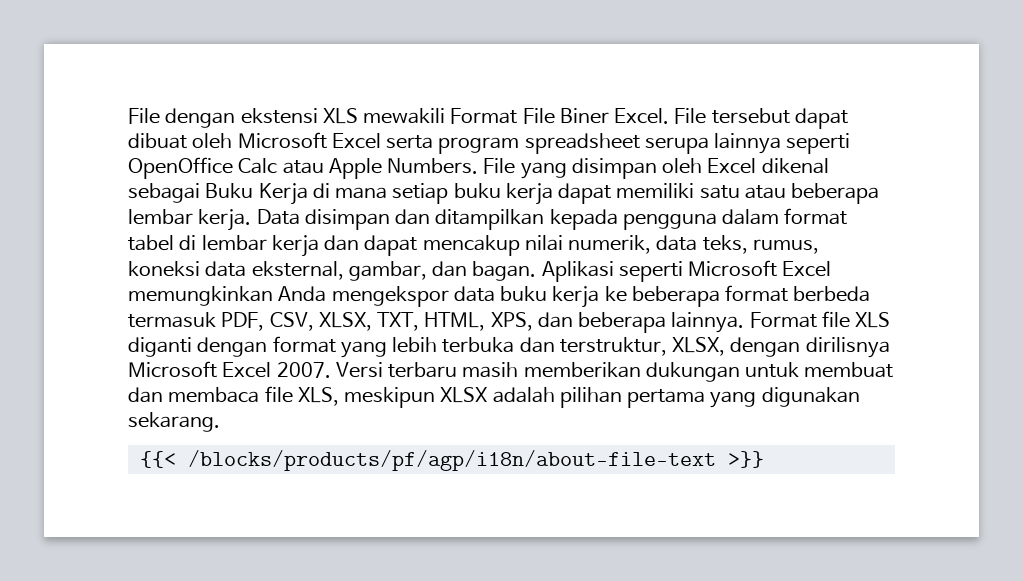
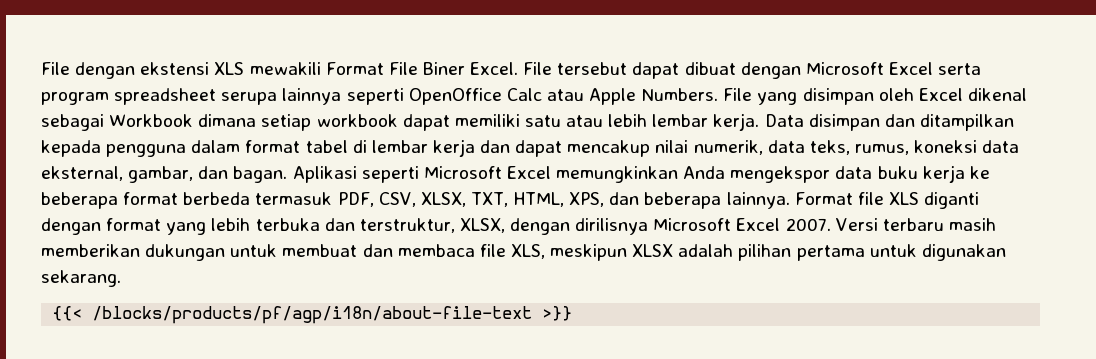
[192,133,233,149] oleh -> [740,62,801,79] dengan
[205,183,553,205] Buku Kerja di mana setiap buku kerja -> [109,114,398,131] Workbook dimana setiap workbook
[791,183,880,204] beberapa -> [608,114,648,127] lebih
[710,391,757,408] yang -> [869,244,917,257] untuk

